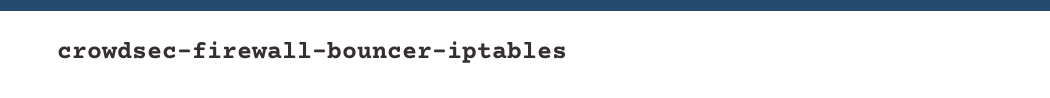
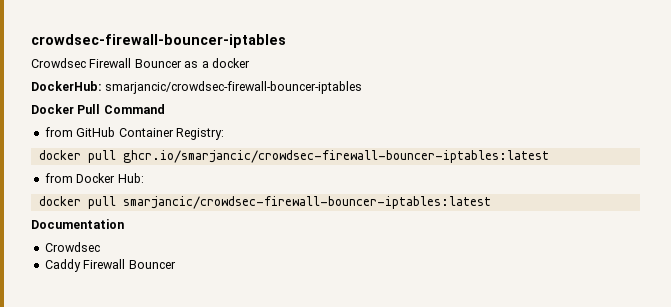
(567, 52) none -> [31,58,250,68] [31,81,363,94] [31,104,165,114] [44,127,224,140] [38,150,549,163] [44,173,144,183] [38,196,491,209] [31,219,124,229] [44,242,100,252] [44,259,176,272] // Crowdsec Firewall Bouncer as a docker // DockerHub: smarjancic/crowdsec-firewall-bouncer-iptables // Docker Pull Command // from GitHub Container Registry: // docker pull ghcr.io/smarjancic/crowdsec-firewall-bouncer-iptables:latest // from Docker Hub: // docker pull smarjancic/crowdsec-firewall-bouncer-iptables:latest // Documentation // Crowdsec // Caddy Firewall Bouncer

